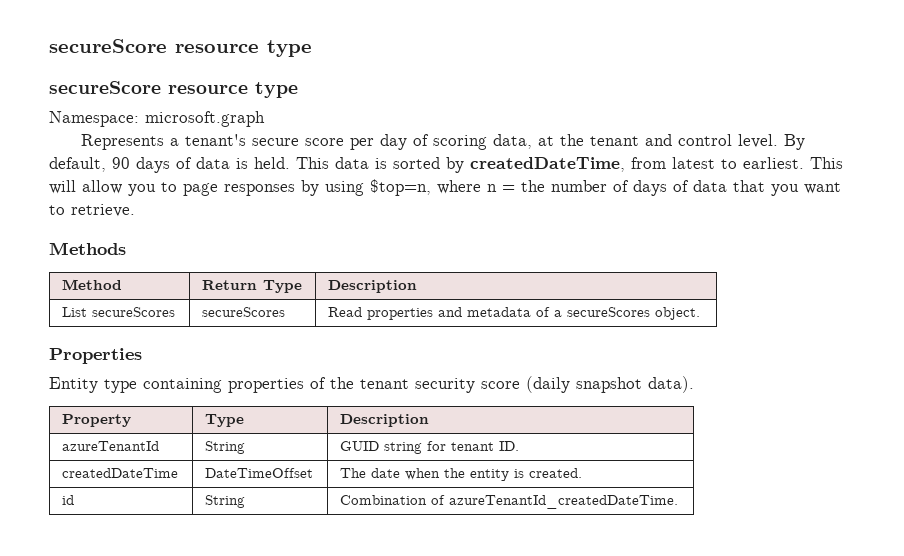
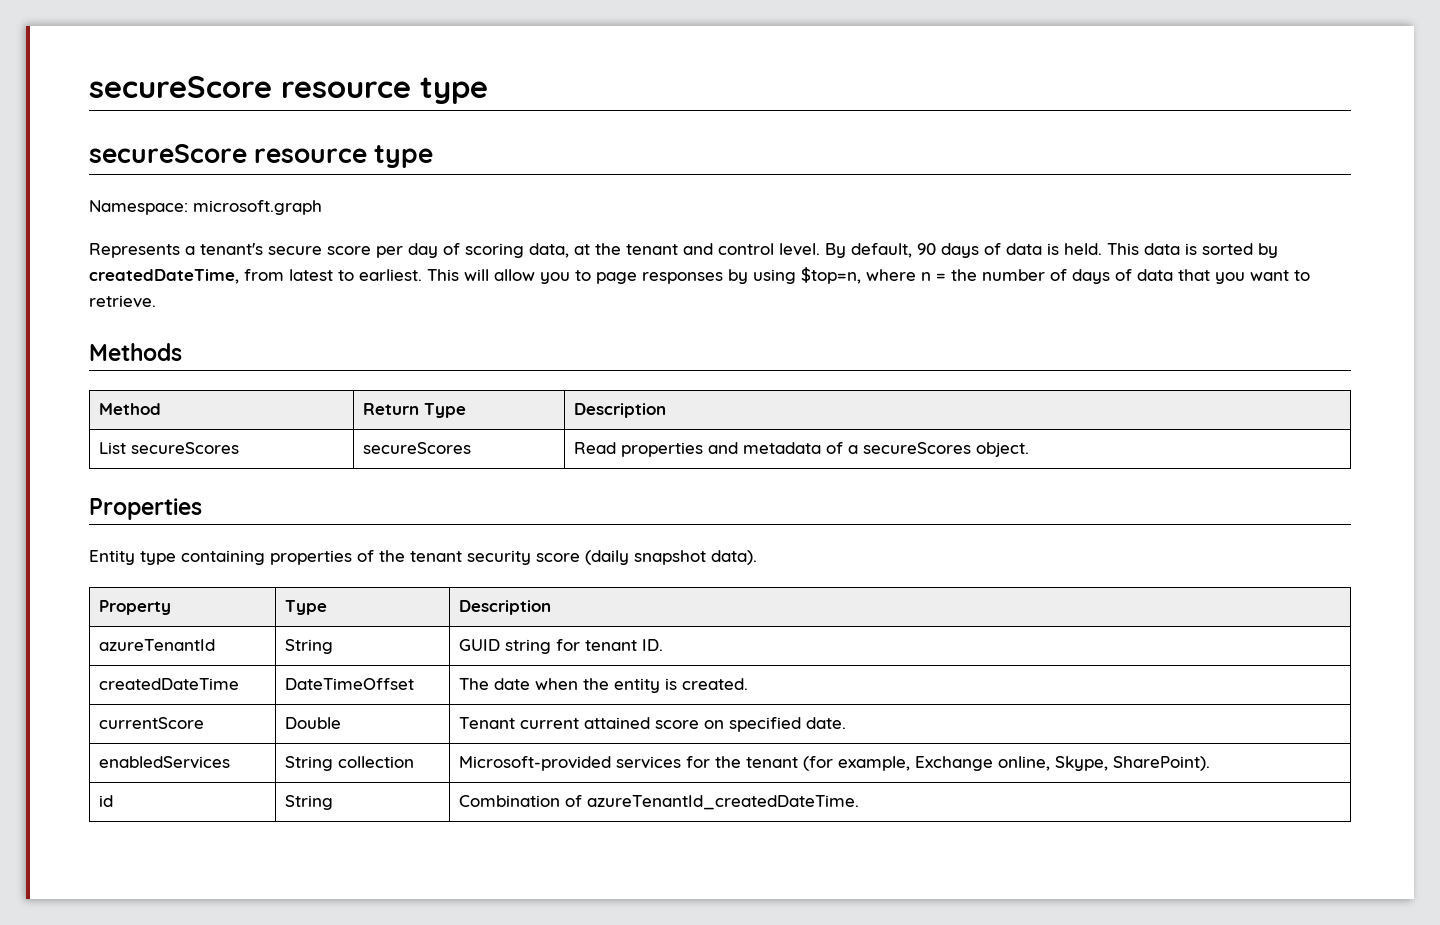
(583, 473) none -> [99,717,205,729] [285,717,342,729] [459,717,847,732] [99,756,231,769] [285,756,415,771] [459,756,1211,771] // currentScore | Double | Tenant current attained score on specified date. // enabledServices | String collection | Microsoft-provided services for the tenant (for example, Exchange online, Skype, SharePoint).

